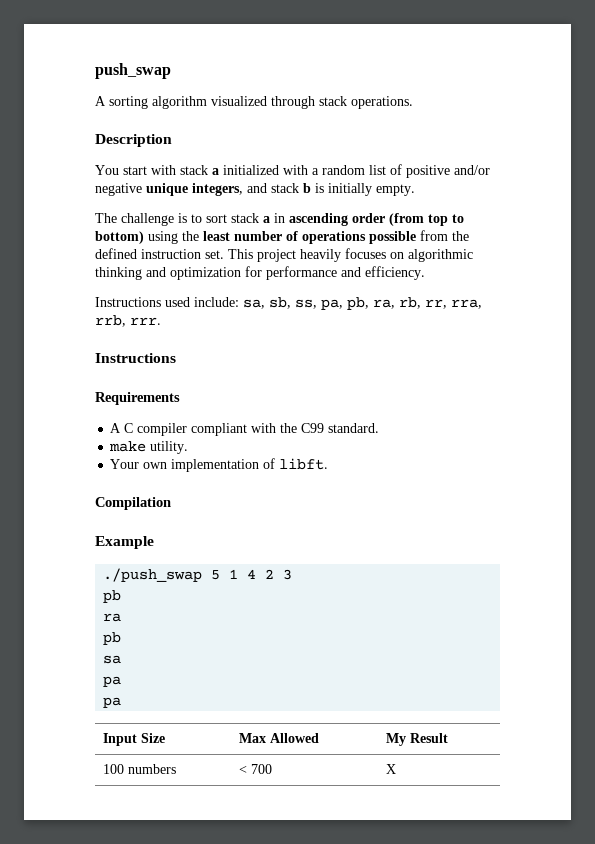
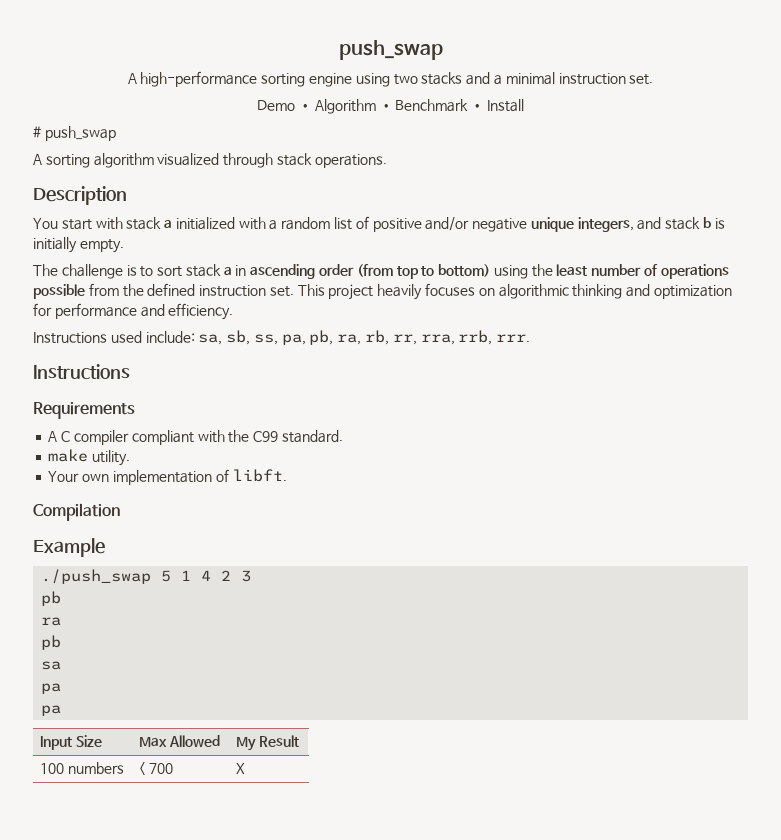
[95,63,171,79] push_swap -> [338,40,443,60] [127,71,654,87] [257,99,524,114] [33,126,116,141] push_swap // A high-performance sorting engine using two stacks and a minimal instruction set. // Demo • Algorithm • Benchmark • Install // # push_swap

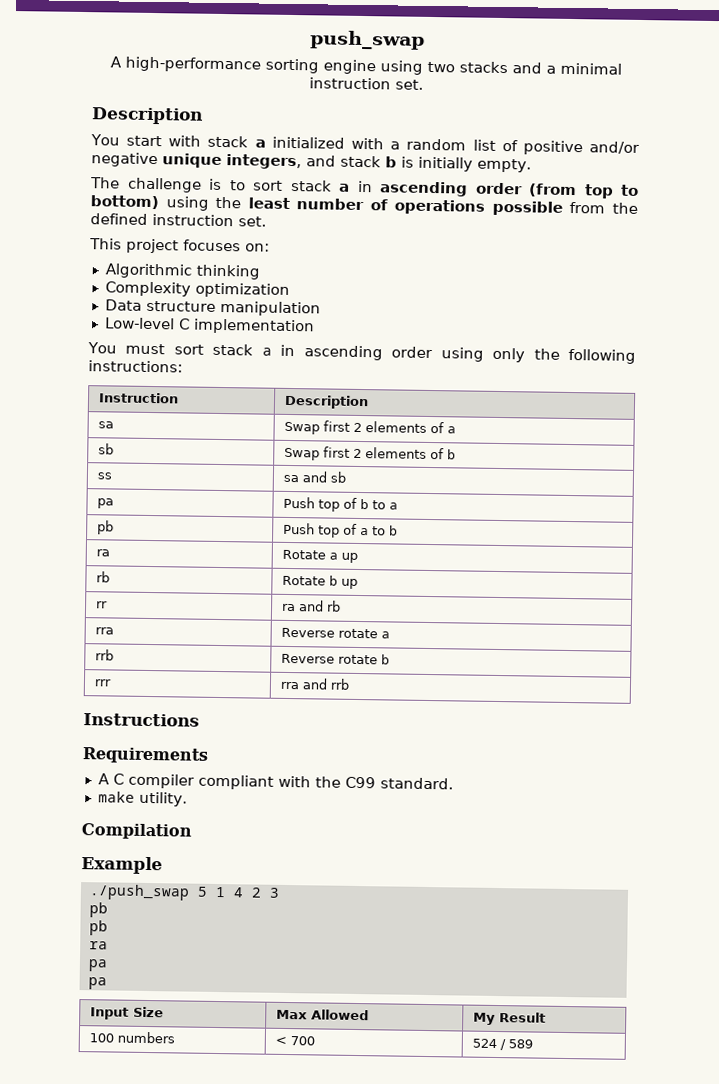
[257,99,524,114] [33,126,116,141] [33,153,387,168] // Demo • Algorithm • Benchmark • Install // # push_swap // A sorting algorithm visualized through stack operations. -> (424, 84) none
(294, 291) none -> (267, 221) //
[377,283,732,300] [33,303,234,320] [33,330,531,345] heavily focuses on algorithmic thinking and optimization for performance and efficiency. // Instructions used include: sa, sb, ss, pa, pb, ra, rb, rr, rra, rrb, rrr. -> [183,239,270,252] [104,263,260,280] [104,281,290,298] [104,299,321,317] [104,317,315,335] [87,342,637,364] [88,360,183,373] [97,392,179,404] [283,394,369,410] [97,421,114,429] [283,420,456,435] [97,443,114,455] [283,446,456,461] [96,472,112,480] [282,471,347,483] [96,498,114,509] [282,496,398,512] [96,520,114,535] [282,522,398,538] [95,549,110,557] [281,549,358,563] [95,571,110,583] [281,575,358,589] [95,601,108,609] [281,600,341,612] [94,627,114,635] [280,627,390,639] [94,649,114,661] [280,653,390,665] [93,679,112,687] [279,678,350,690] focuses on: // Algorithmic thinking // Complexity optimization // Data structure manipulation // Low-level C implementation // You must sort stack a in ascending order using only the following instructions: // Instruction | Description // sa | Swap first 2 elements of a // sb | Swap first 2 elements of b // ss | sa and sb // pa | Push top of b to a // pb | Push top of a to b // ra | Rotate a up // rb | Rotate b up // rr | ra and rb // rra | Reverse rotate a // rrb | Reverse rotate b // rrr | rra and rrb
[48,469,287,485] // Your own implementation of libft. -> (188, 799) none
[41,617,62,626] [41,635,62,650] [41,661,62,670] // ra // pb // sa -> [88,920,108,936] [88,941,108,950] // pb // ra
[235,763,245,774] X -> [471,1038,533,1051] 524 / 589

